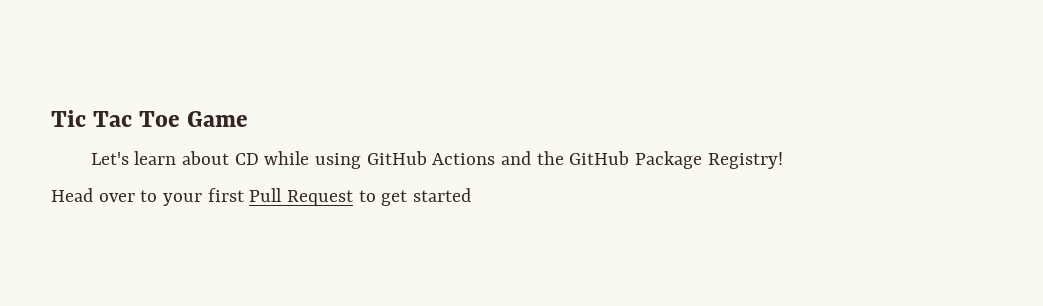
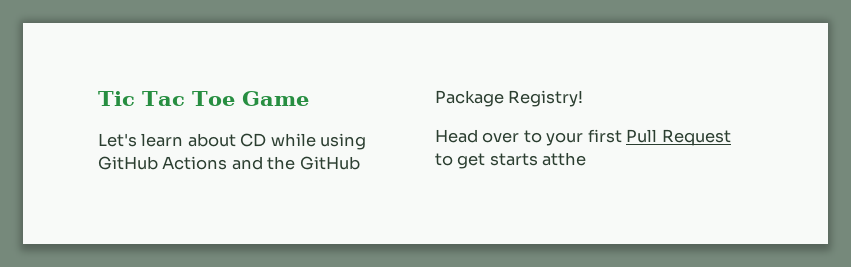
[413,188,472,202] started -> [489,152,587,166] starts atthe

